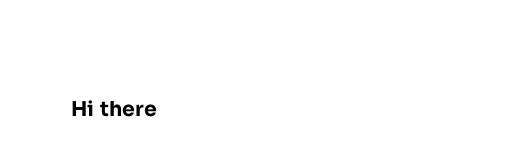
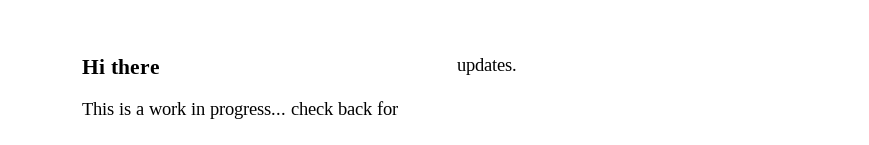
(157, 109) none -> [82,101,398,119] [457,58,517,75] // This is a work in progress... check back for updates.

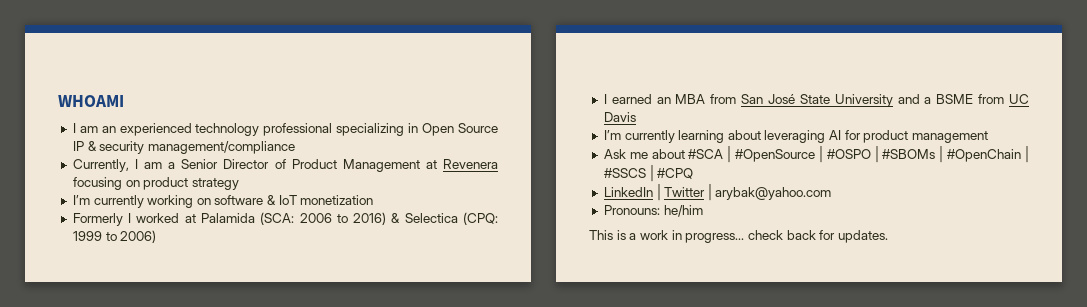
[82,59,160,74] Hi there -> [58,95,124,107] [72,123,499,136] [72,141,295,154] [72,159,498,172] [72,177,239,190] [72,195,374,208] [72,212,499,226] [72,230,157,243] [603,94,1029,107] [603,112,636,122] [603,130,989,143] [603,146,1029,163] [603,165,694,182] [603,184,832,201] [603,205,703,217] WHOAMI // I am an experienced technology professional specializing in Open Source IP & security management/compliance // Currently, I am a Senior Director of Product Management at Revenera focusing on product strategy // I’m currently working on software & IoT monetization // Formerly I worked at Palamida (SCA: 2006 to 2016) & Selectica (CPQ: 1999 to 2006) // I earned an MBA from San José State University and a BSME from UC Davis // I’m currently learning about leveraging AI for product management // Ask me about #SCA | #OpenSource | #OSPO | #SBOMs | #OpenChain | #SSCS | #CPQ // LinkedIn | Twitter | arybak@yahoo.com // Pronouns: he/him

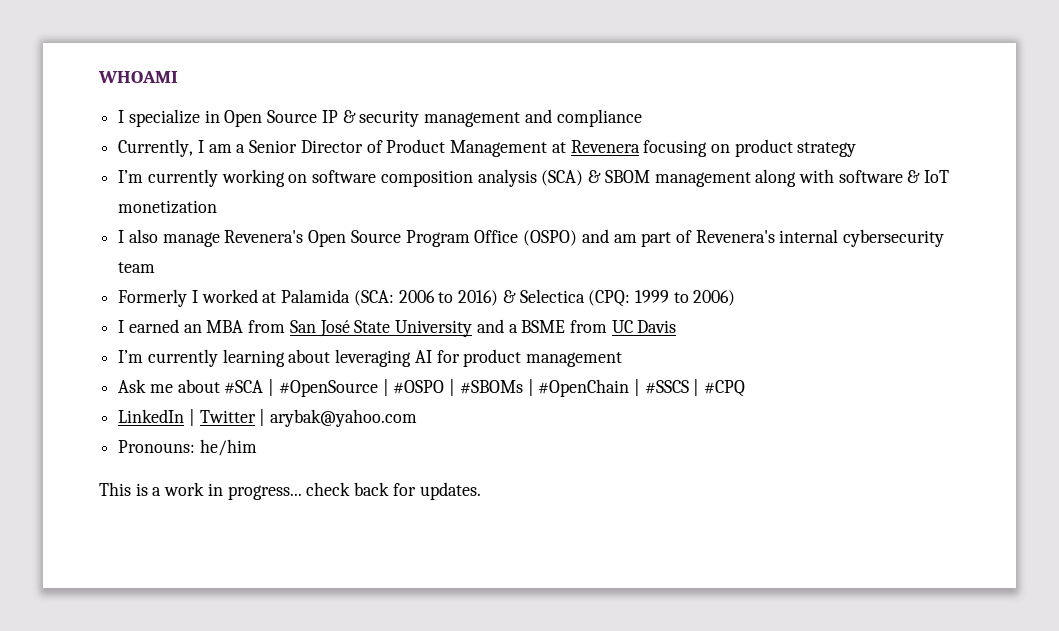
[79,123,405,136] am an experienced technology professional specializing -> [128,109,200,127] specialize
[147,141,295,154] management/compliance -> [424,109,642,127] management and compliance
[267,195,374,205] & IoT monetization -> [380,169,950,187] [118,200,218,214] [118,229,945,247] [118,262,156,273] composition analysis (SCA) & SBOM management along with software & IoT monetization // I also manage Revenera's Open Source Program Office (OSPO) and am part of Revenera's internal cybersecurity team

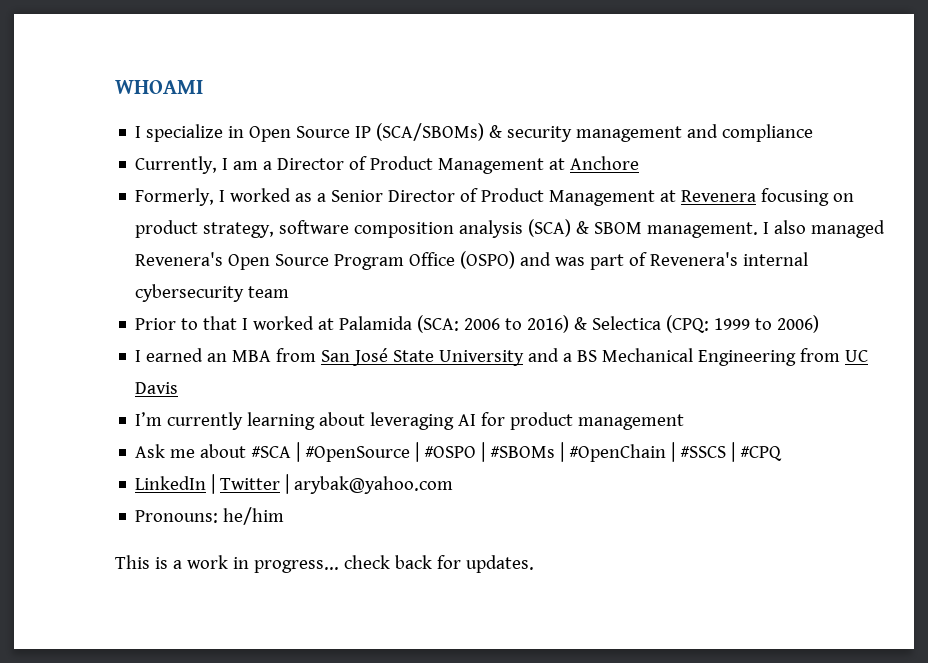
(338, 116) none -> [376,123,485,141] (SCA/SBOMs)
(246, 148) none -> [277,156,640,174] [135,188,327,206] Director of Product Management at Anchore // Formerly, I worked as a
[797,142,857,157] [118,169,308,187] strategy // I’m currently working on -> [203,222,275,238] strategy,
[654,169,950,187] [118,200,218,214] management along with software & IoT monetization // -> [647,222,759,238] management.
[162,232,220,247] manage -> [811,220,886,238] managed
[613,234,637,243] am -> [555,257,586,266] was
[118,289,188,307] Formerly -> [135,316,238,330] Prior to that
[521,320,566,333] BSME -> [577,348,797,366] BS Mechanical Engineering

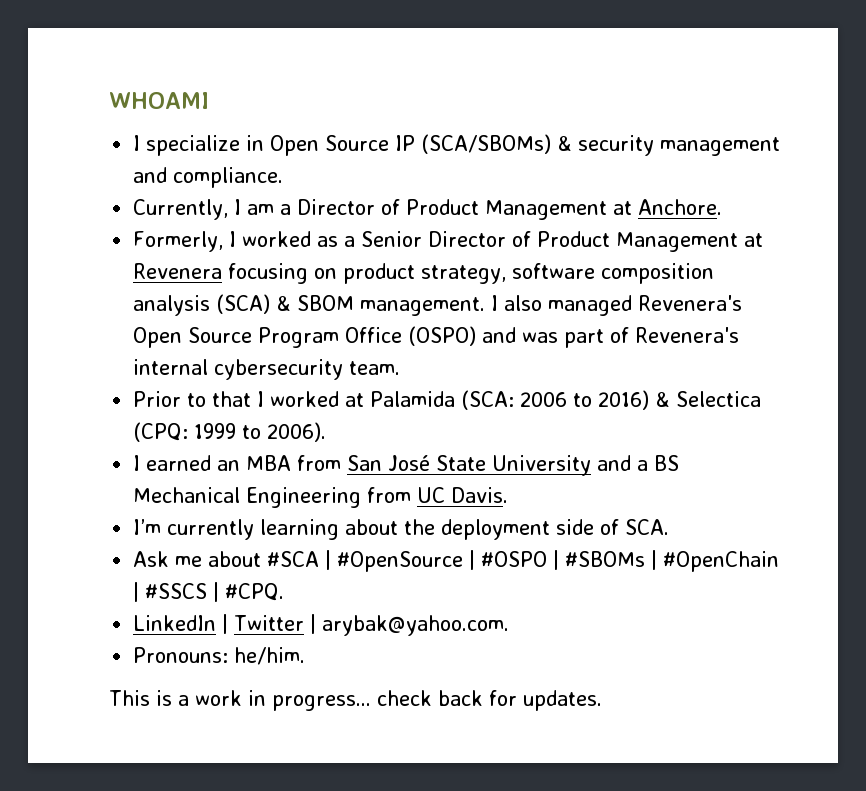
[722,124,814,142] compliance -> [173,167,284,188] compliance.
[570,156,640,170] Anchore -> [638,199,723,215] Anchore.
[248,286,290,298] team -> [349,361,401,375] team.
[777,315,820,333] 2006) -> [267,422,327,442] 2006).
[135,382,179,394] Davis -> [451,487,509,503] Davis.
[370,412,685,430] leveraging AI for product management -> [404,519,670,540] the deployment side of SCA.
[740,446,783,461] #CPQ -> [225,583,285,601] #CPQ.
[294,476,454,494] arybak@yahoo.com -> [322,615,510,636] arybak@yahoo.com.
[223,507,285,525] he/him -> [234,647,306,665] he/him.

